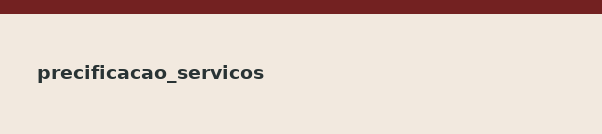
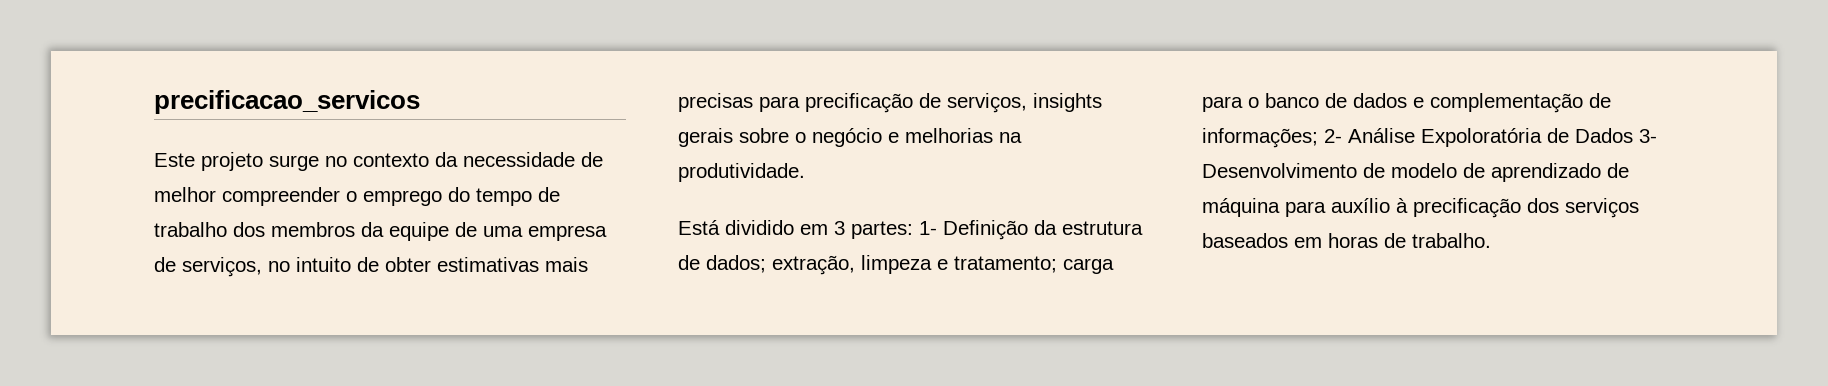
(264, 74) none -> [154,152,603,171] [154,187,560,206] [154,222,607,241] [154,257,588,277] [678,93,1102,113] [678,128,1022,147] [678,163,805,182] [678,220,1143,240] [678,255,1114,275] [1202,93,1611,113] [1202,128,1657,148] [1202,163,1629,182] [1202,198,1639,218] [1202,233,1491,248] // Este projeto surge no contexto da necessidade de melhor compreender o emprego do tempo de trabalho dos membros da equipe de uma empresa de serviços, no intuito de obter estimativas mais precisas para precificação de serviços, insights gerais sobre o negócio e melhorias na produtividade. // Está dividido em 3 partes: 1- Definição da estrutura de dados; extração, limpeza e tratamento; carga para o banco de dados e complementação de informações; 2- Análise Expoloratória de Dados 3- Desenvolvimento de modelo de aprendizado de máquina para auxílio à precificação dos serviços baseados em horas de trabalho.

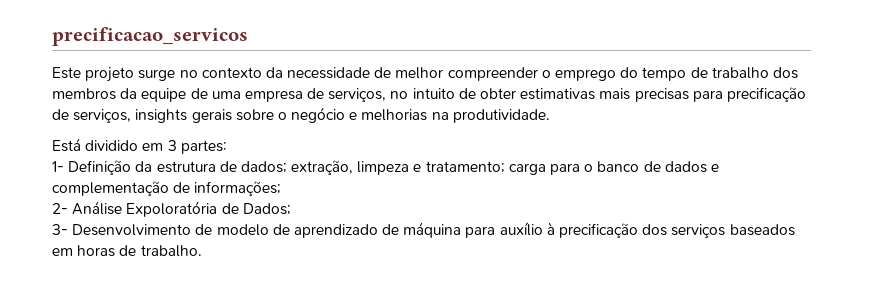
(913, 230) none -> (227, 147) //
(1318, 138) none -> (282, 188) //
[1575,128,1633,143] Dados -> [242,203,291,215] Dados; //

